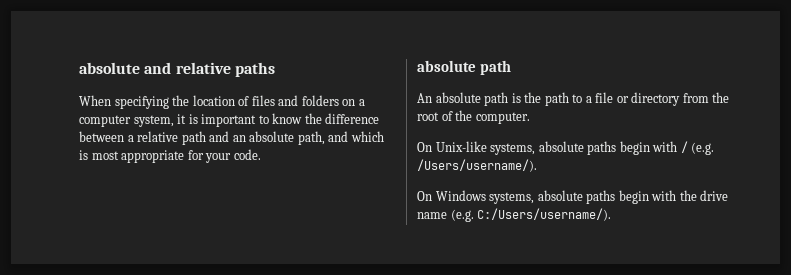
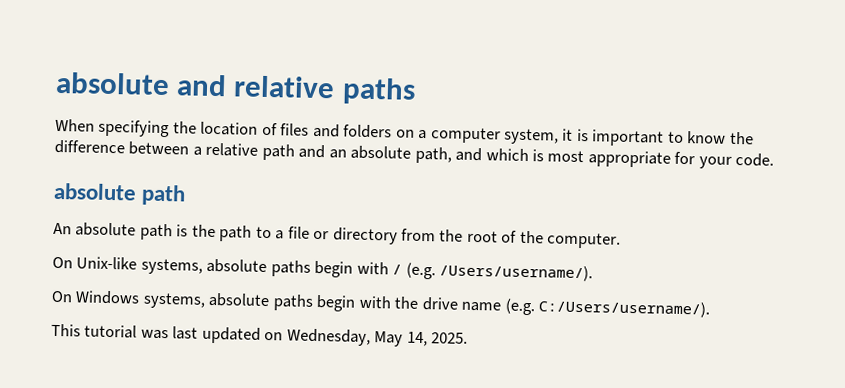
(612, 214) none -> [51,323,469,347] // This tutorial was last updated on Wednesday, May 14, 2025.

